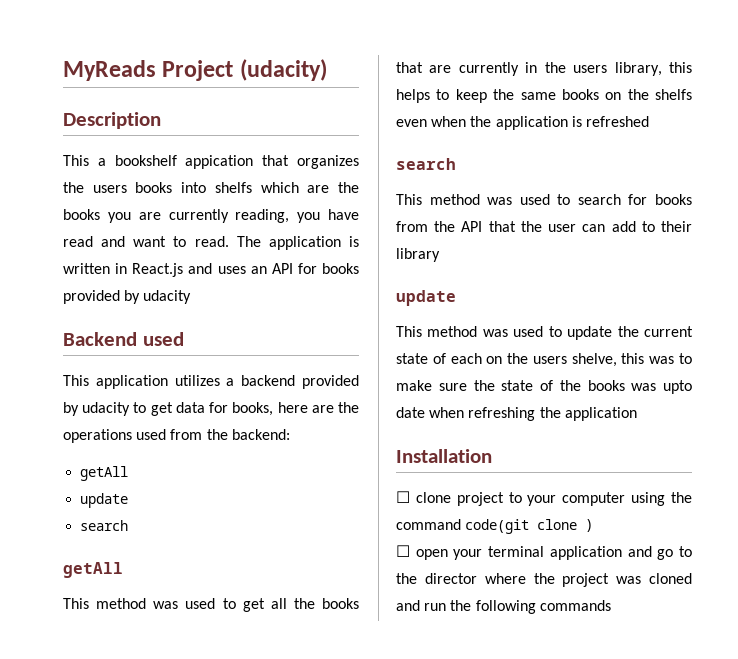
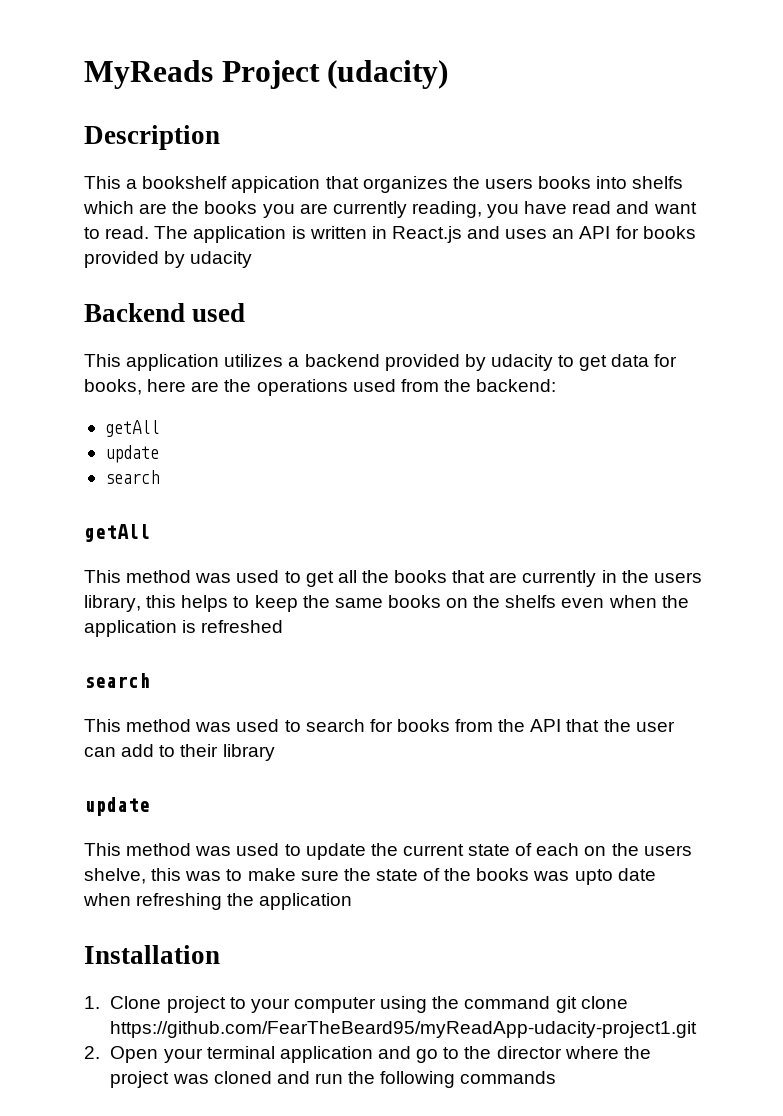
[396,491,451,503] ☐ clone -> [84,996,162,1009] 1. Clone
[465,519,594,534] [396,545,448,560] code(git clone ) // ☐ open -> [555,996,628,1013] [110,1021,698,1038] [84,1046,159,1063] git clone https://github.com/FearTheBeard95/myReadApp-udacity-project1.git // 2. Open

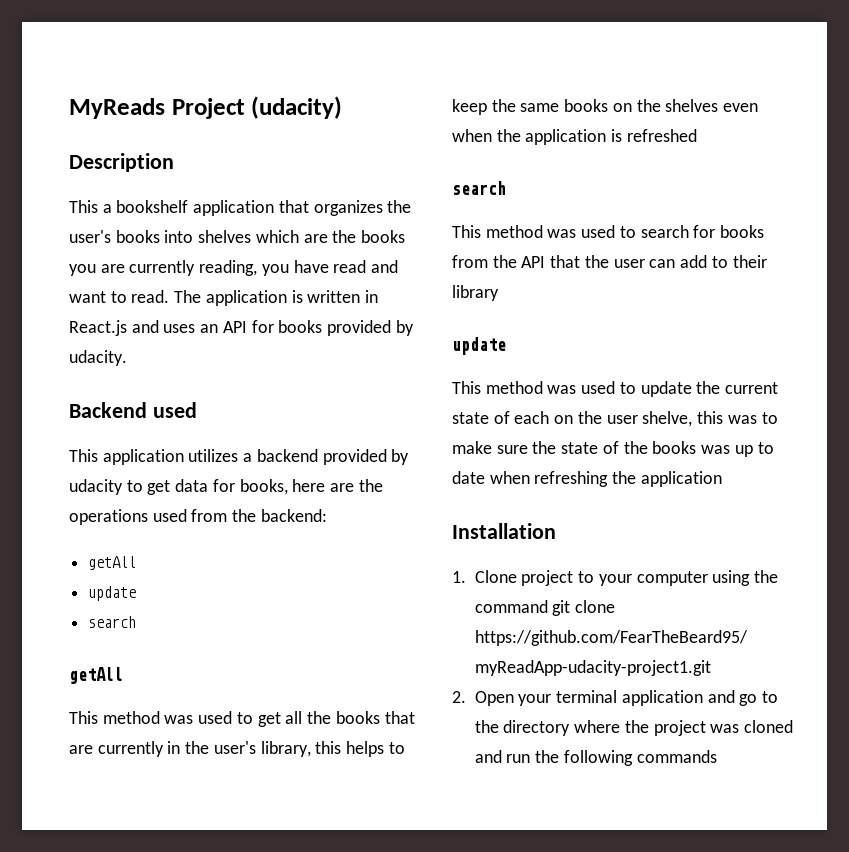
[231,176,321,193] appication -> [193,200,275,216] application
[484,178,533,189] users -> [69,230,111,243] user's
[632,176,684,189] shelfs -> [198,230,252,243] shelves
[190,251,253,268] udacity -> [69,350,127,366] udacity.
[653,572,702,583] users -> [213,741,256,754] user's
[505,595,557,608] shelfs -> [665,99,719,112] shelves
[643,845,692,856] users -> [606,415,638,424] user
[574,869,613,885] upto -> [734,442,774,457] up to
[496,1046,562,1059] director -> [503,720,571,736] directory

